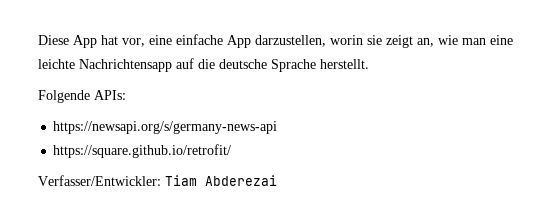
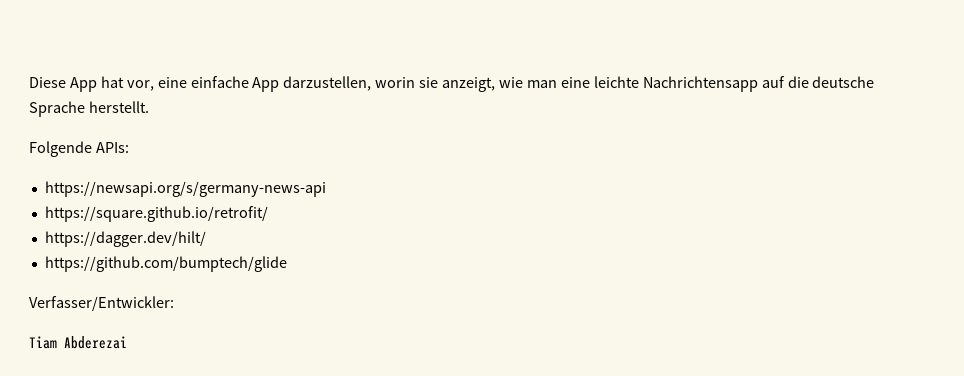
[386,35,434,48] zeigt an, -> [442,77,496,92] anzeigt,
(232, 151) none -> [44,231,206,247] [44,256,287,272] // https://dagger.dev/hilt/ // https://github.com/bumptech/glide
(161, 180) none -> (174, 303) //

